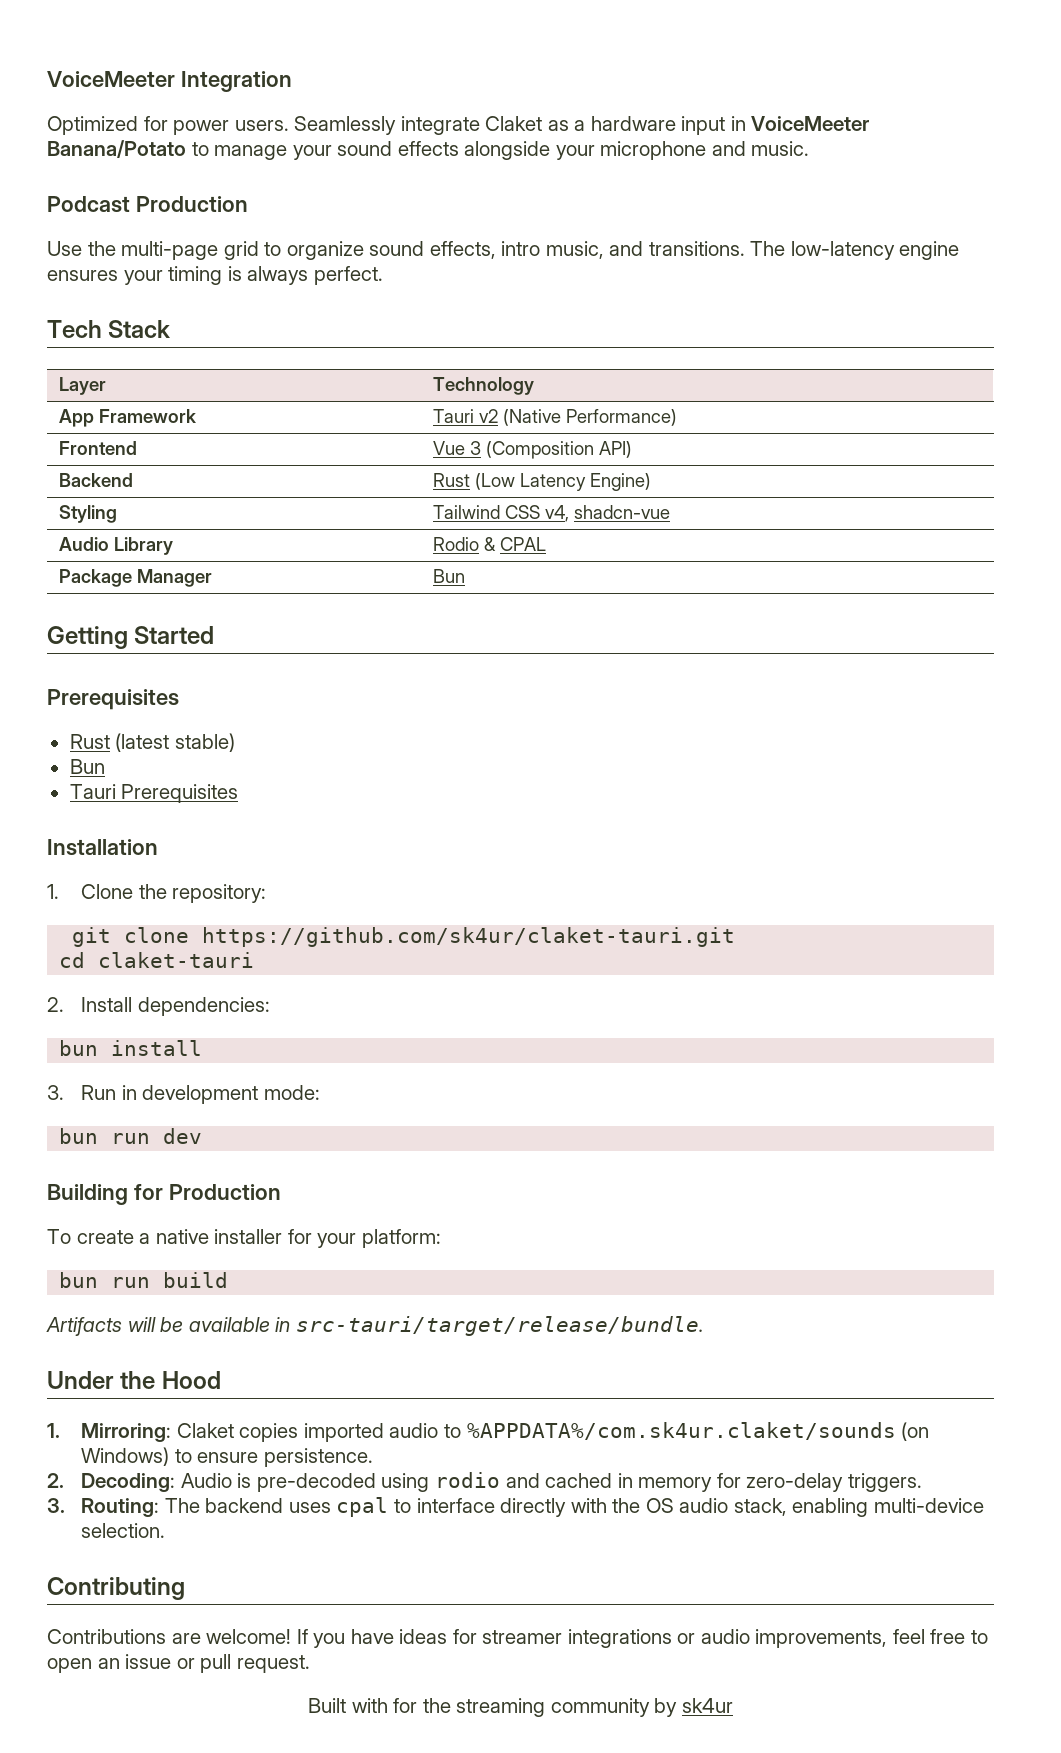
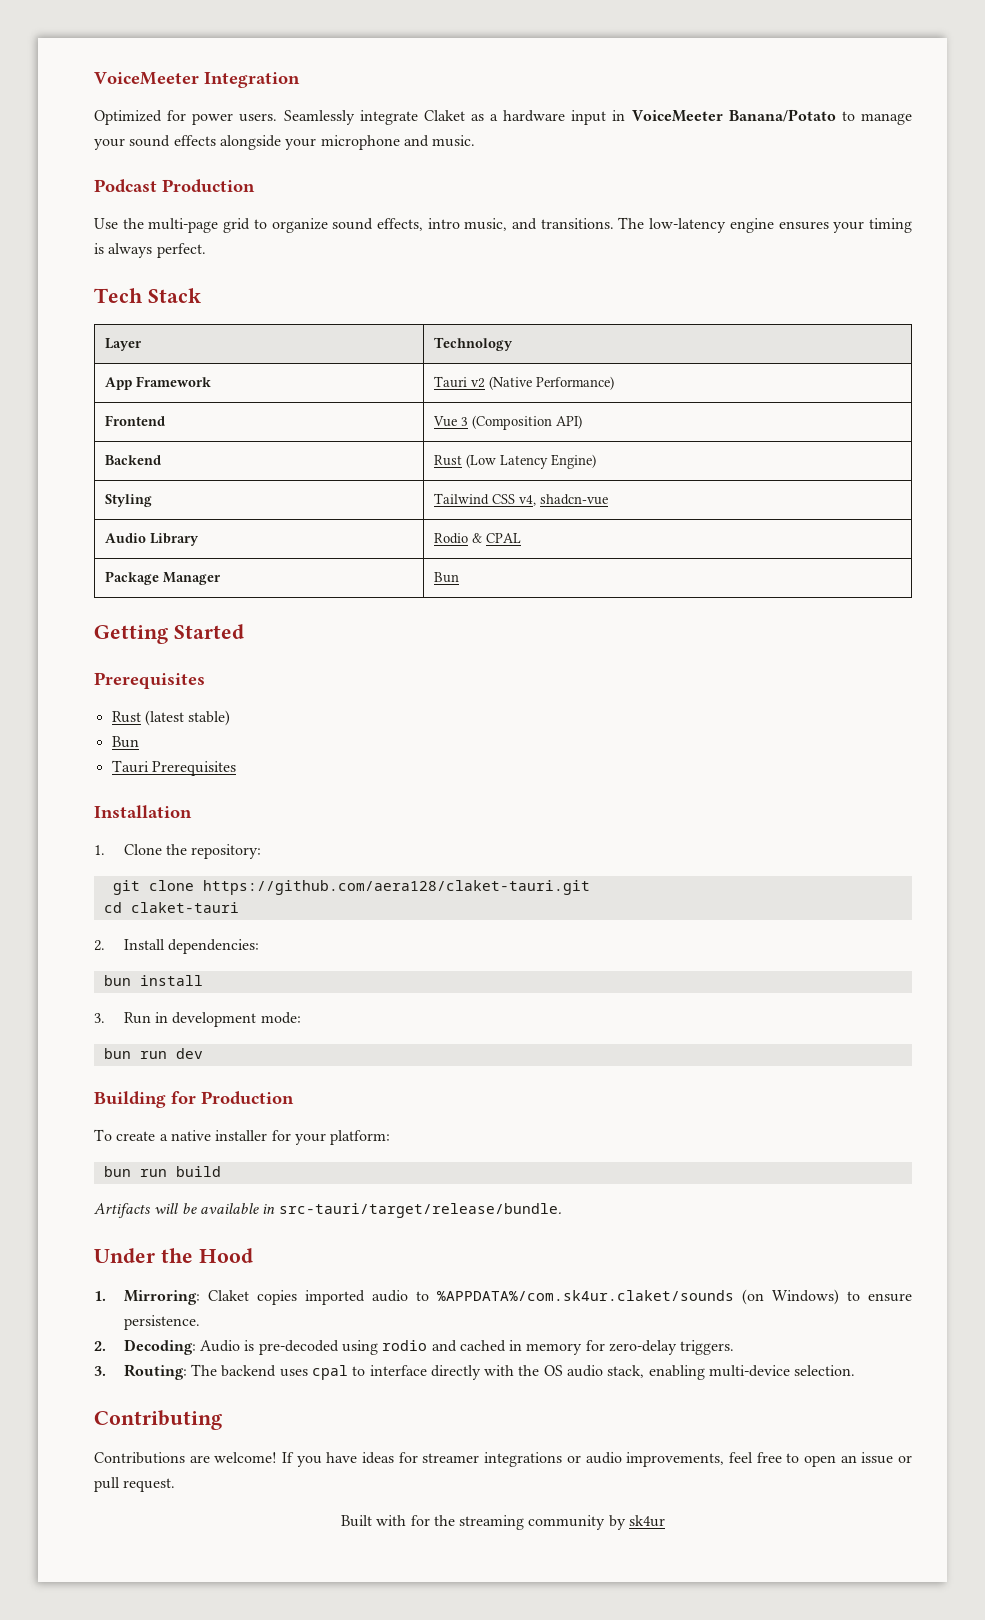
[202,927,736,947] https://github.com/sk4ur/claket-tauri.git -> [202,880,590,895] https://github.com/aera128/claket-tauri.git

